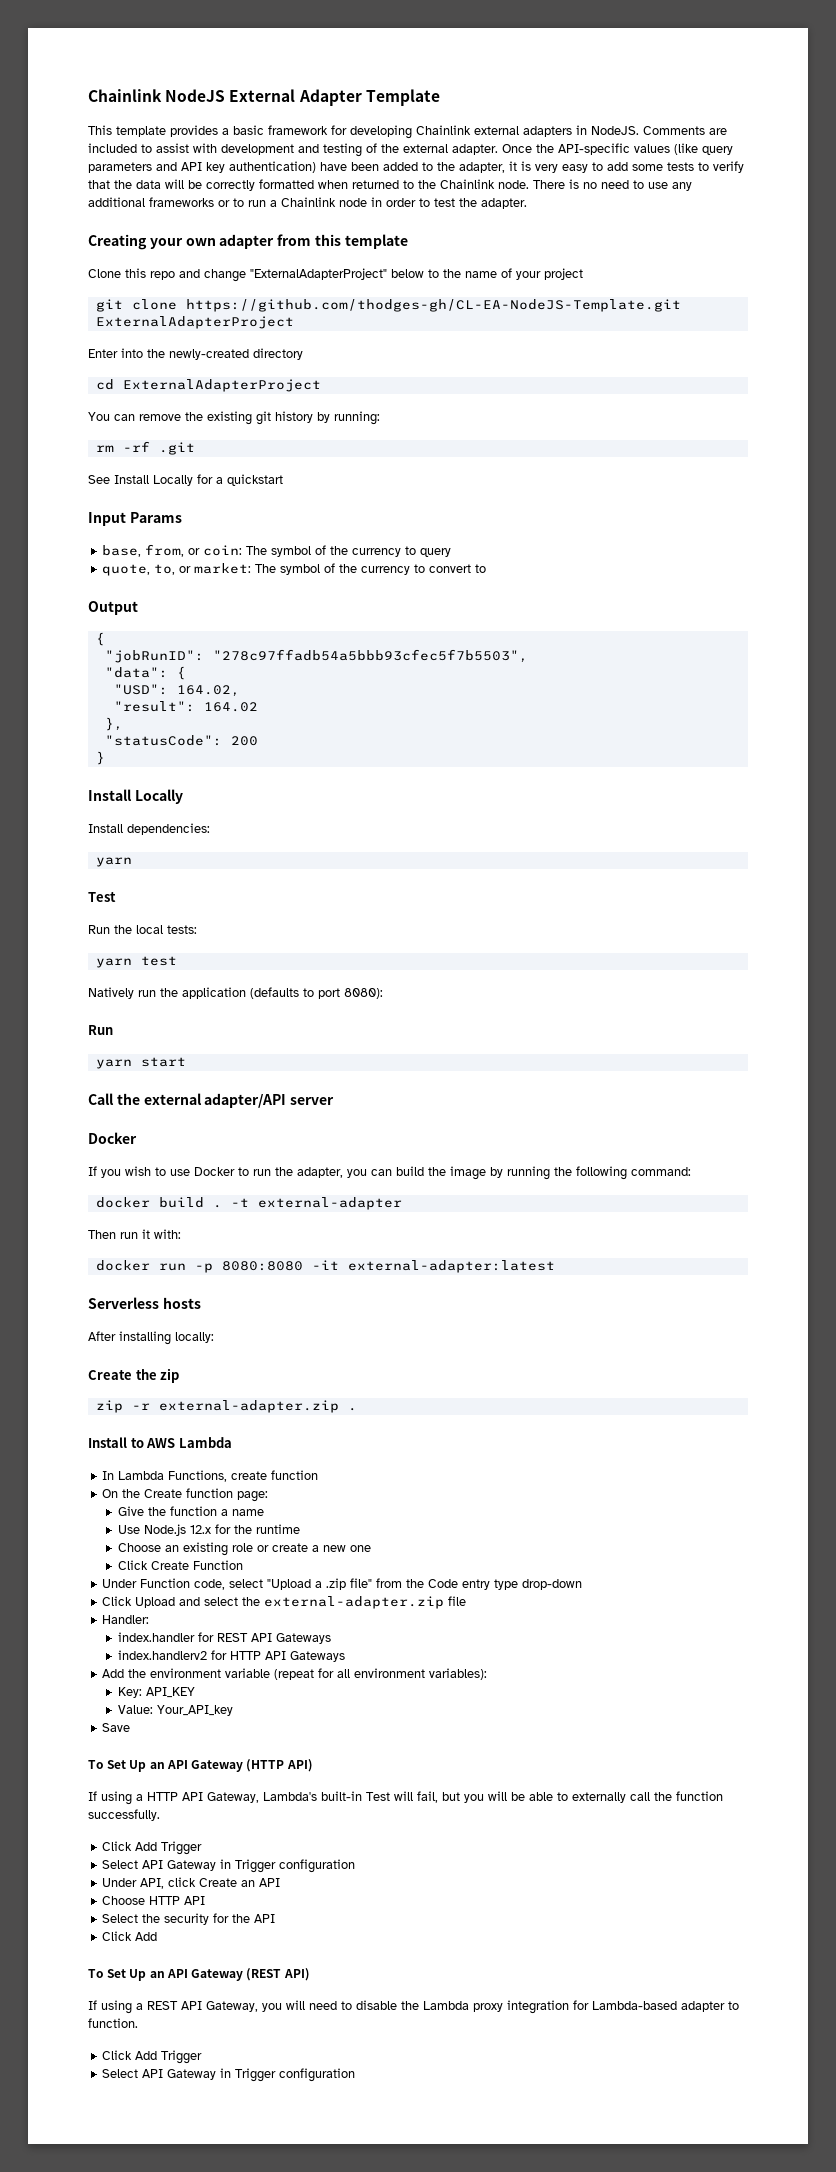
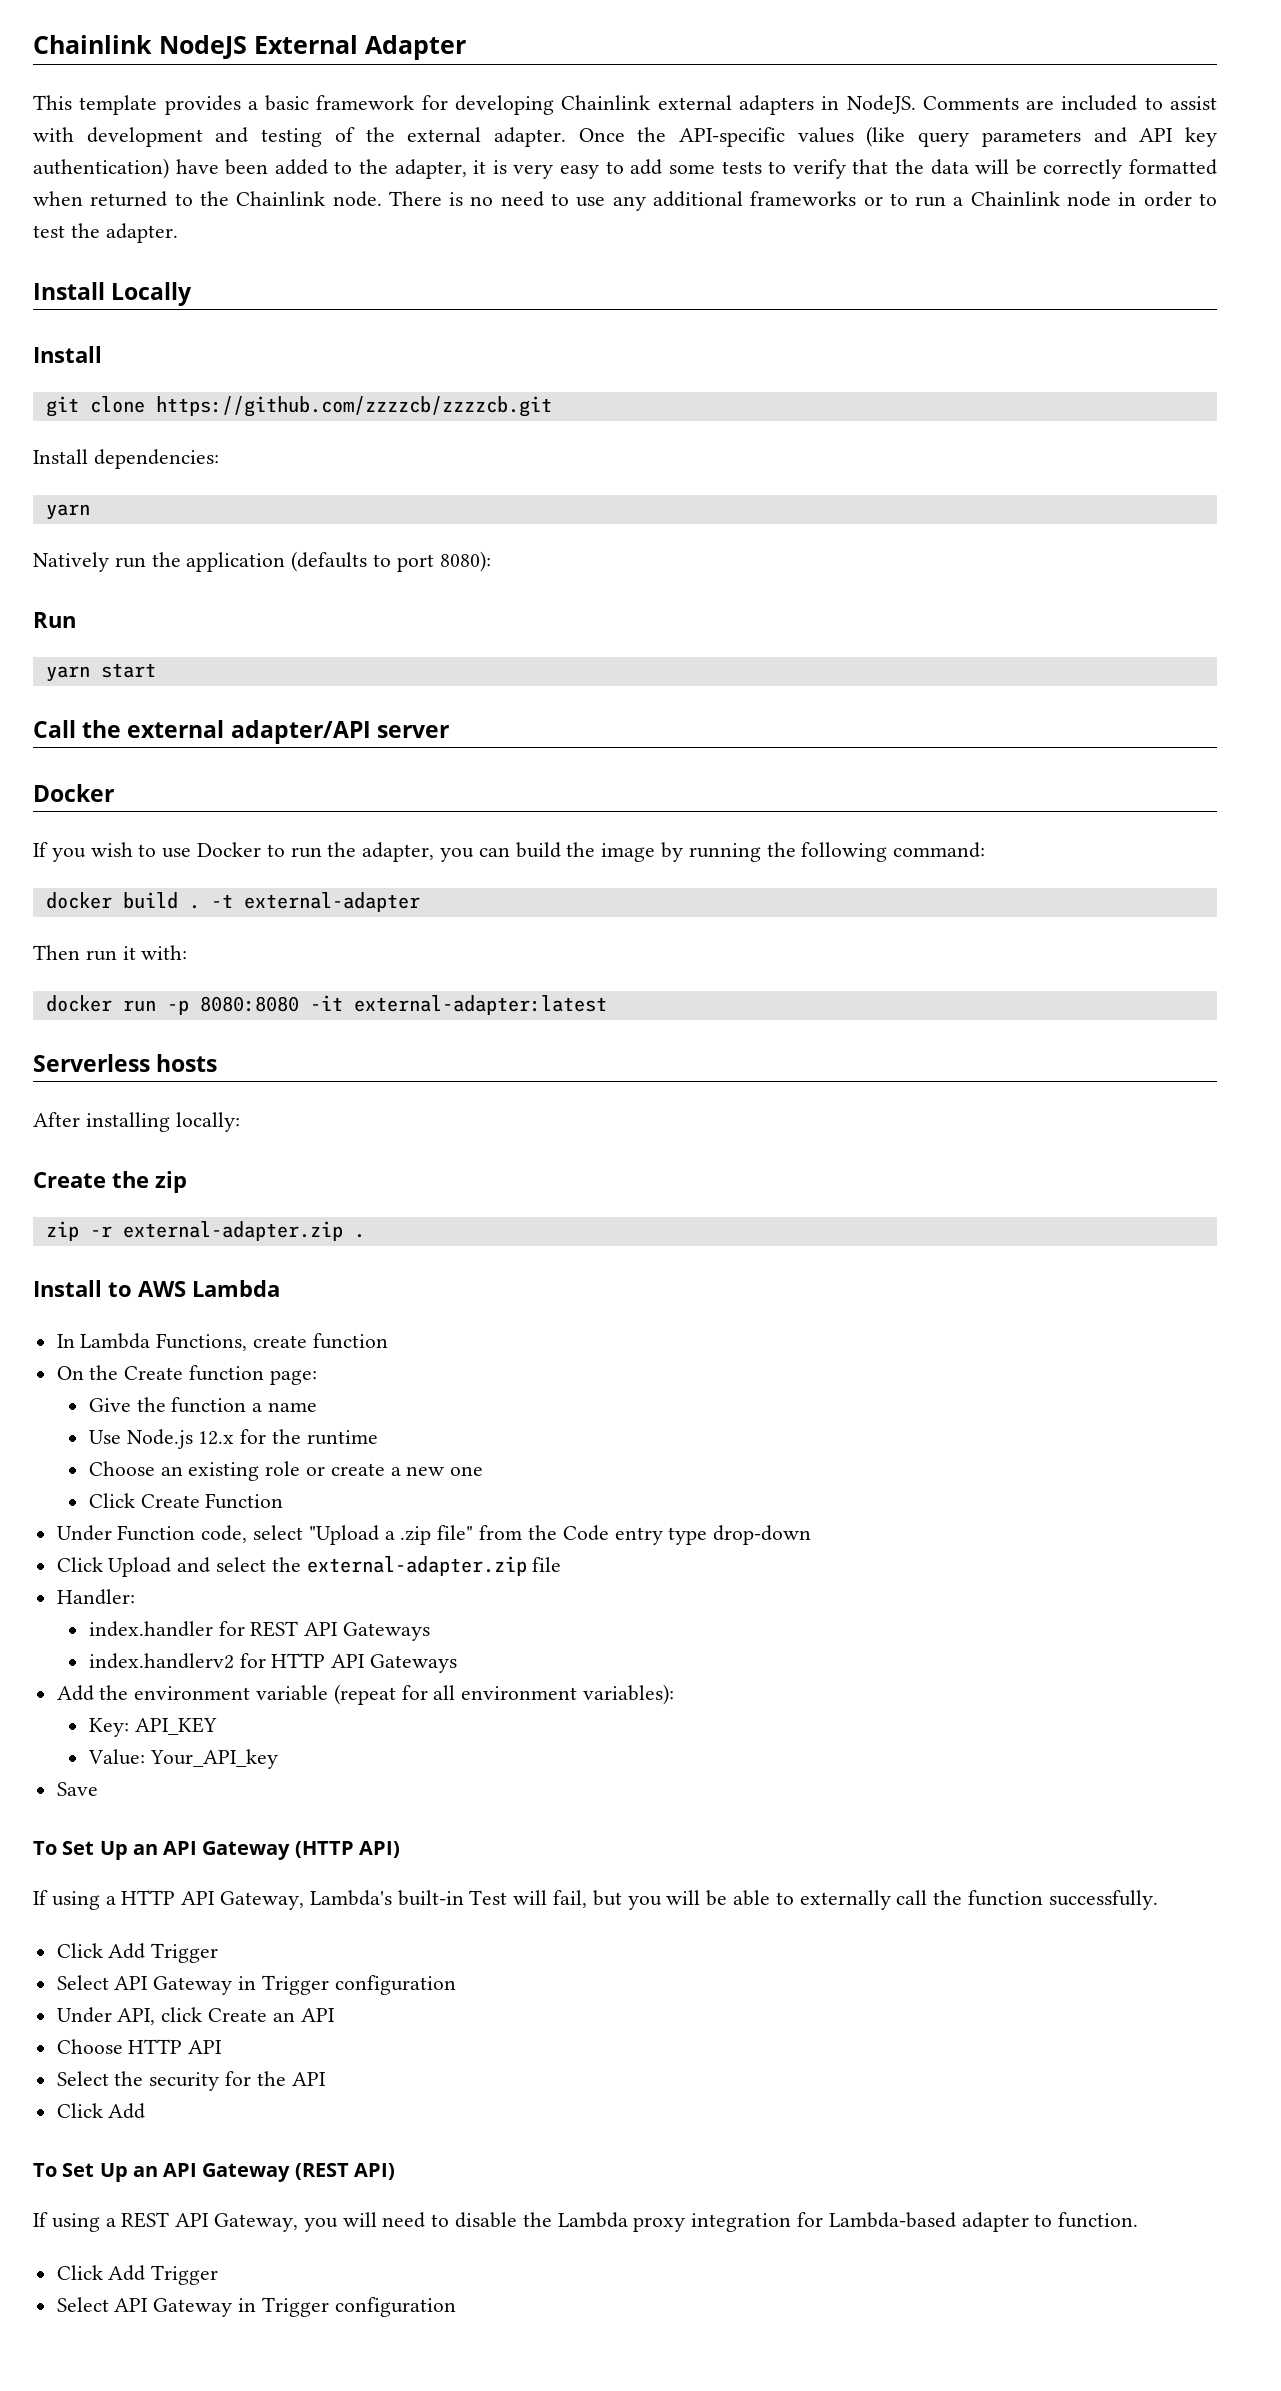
[365,89,440,106] Template -> (466, 47) none
[88,234,408,250] [88,268,583,282] [95,299,681,312] [95,316,294,329] [88,348,303,360] [95,379,321,392] [88,411,380,425] [95,441,195,455] [88,474,283,486] [88,512,182,526] [102,544,452,557] [102,563,487,576] [88,601,138,615] [95,632,105,646] [104,649,528,663] [104,666,186,680] [113,684,240,697] [113,701,258,712] [104,717,123,731] [104,735,258,746] [95,751,105,765] [88,789,183,804] [88,823,210,835] [95,857,132,867] [88,892,116,902] [88,925,197,934] [95,956,177,968] Creating your own adapter from this template // Clone this repo and change "ExternalAdapterProject" below to the name of your project // git clone https://github.com/thodges-gh/CL-EA-NodeJS-Template.git ExternalAdapterProject // Enter into the newly-created directory // cd ExternalAdapterProject // You can remove the existing git history by running: // rm -rf .git // See Install Locally for a quickstart // Input Params // base, from, or coin: The symbol of the currency to query // quote, to, or market: The symbol of the currency to convert to // Output // { // "jobRunID": "278c97ffadb54a5bbb93cfec5f7b5503", // "data": { // "USD": 164.02, // "result": 164.02 // }, // "statusCode": 200 // } // Install Locally // Install dependencies: // yarn // Test // Run the local tests: // yarn test -> [33,282,193,306] [33,346,102,363] [45,396,552,417] [33,449,219,469] [45,504,90,520] Install Locally // Install // git clone https://github.com/zzzzcb/zzzzcb.git // Install dependencies: // yarn

